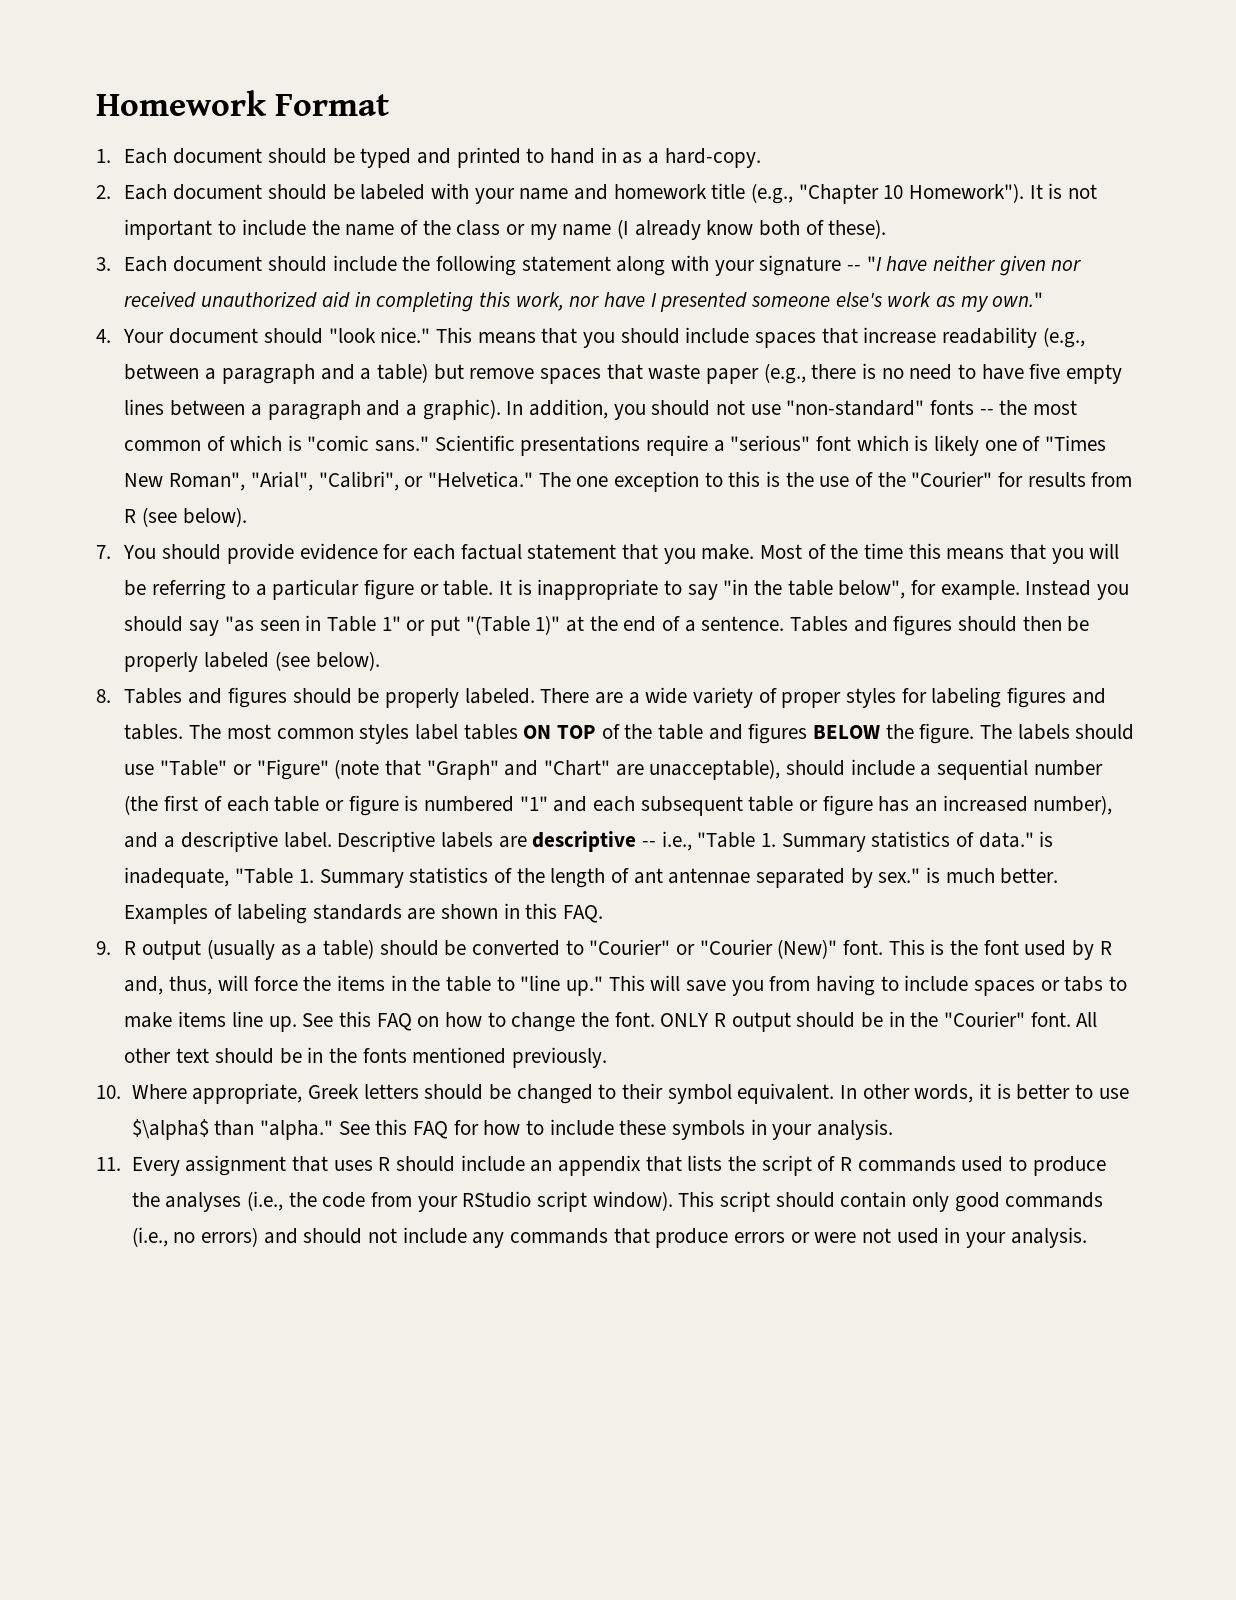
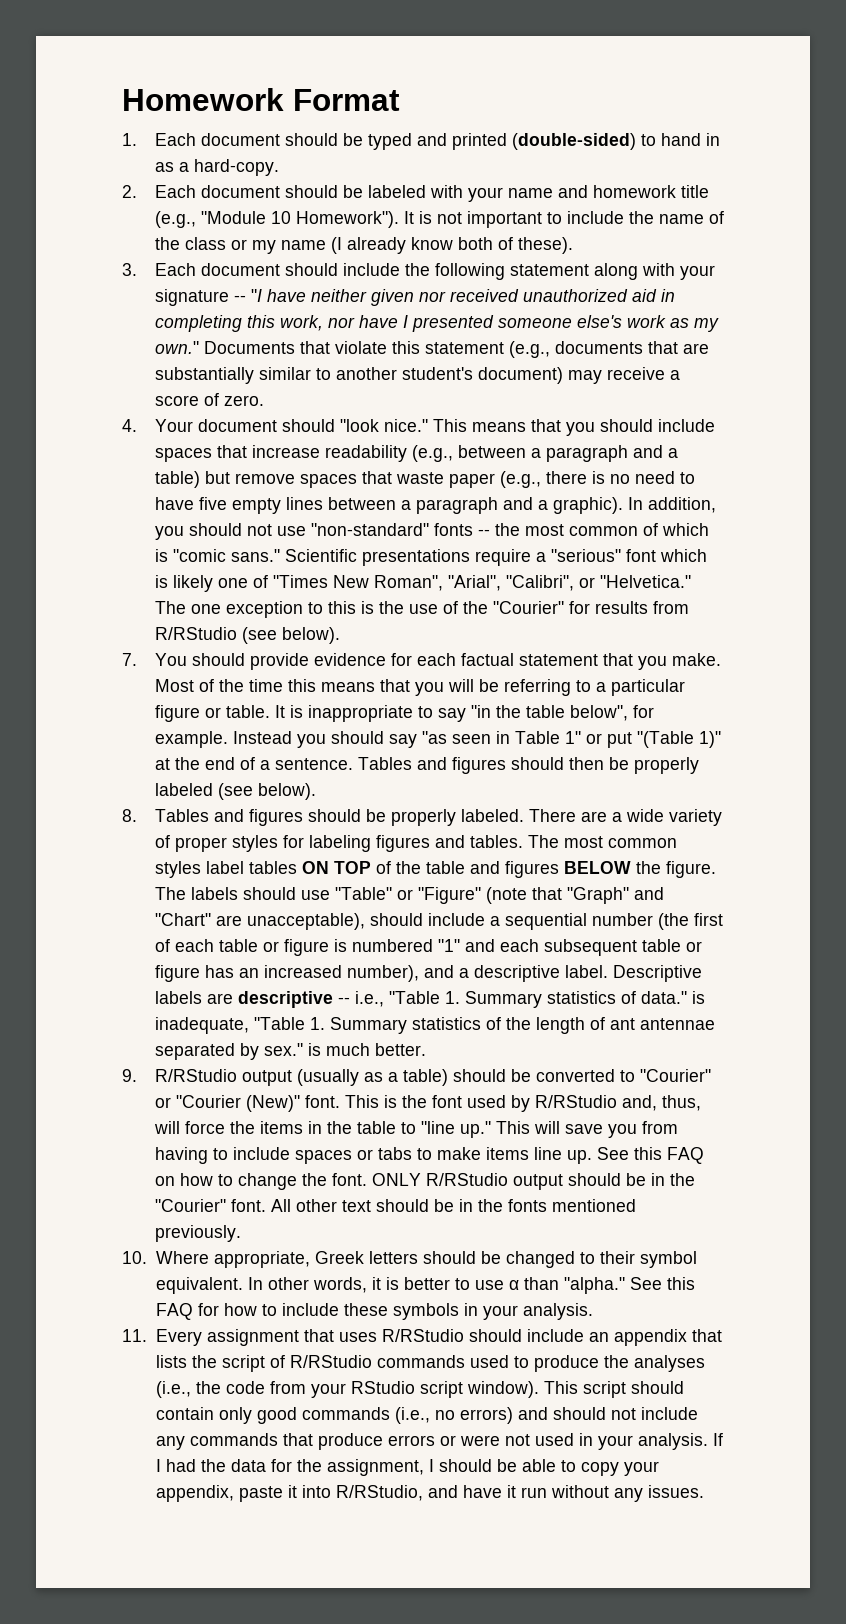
(521, 157) none -> [511,133,636,150] (double-sided)
[798,184,879,204] "Chapter -> [200,211,266,224] "Module
(1044, 299) none -> [203,341,709,358] [154,367,680,384] [154,393,264,406] Documents that violate this statement (e.g., documents that are substantially similar to another student's document) may receive a score of zero.
[124,509,137,523] R -> [154,627,237,640] R/RStudio
[124,903,603,924] Examples of labeling standards are shown in this FAQ. -> (426, 1049) none
[124,941,137,955] R -> [154,1069,237,1082] R/RStudio
[1099,941,1112,955] R -> [534,1095,617,1108] R/RStudio
[713,1013,726,1027] R -> [425,1173,508,1186] R/RStudio
[131,1119,209,1140] $\alpha$ -> [508,1280,519,1290] α
[378,1157,391,1171] R -> [381,1329,464,1342] R/RStudio
[839,1157,852,1171] R -> [289,1355,372,1368] R/RStudio
(1087, 1237) none -> [712,1433,723,1446] [155,1459,659,1476] [155,1485,704,1502] If I had the data for the assignment, I should be able to copy your appendix, paste it into R/RStudio, and have it run without any issues.

